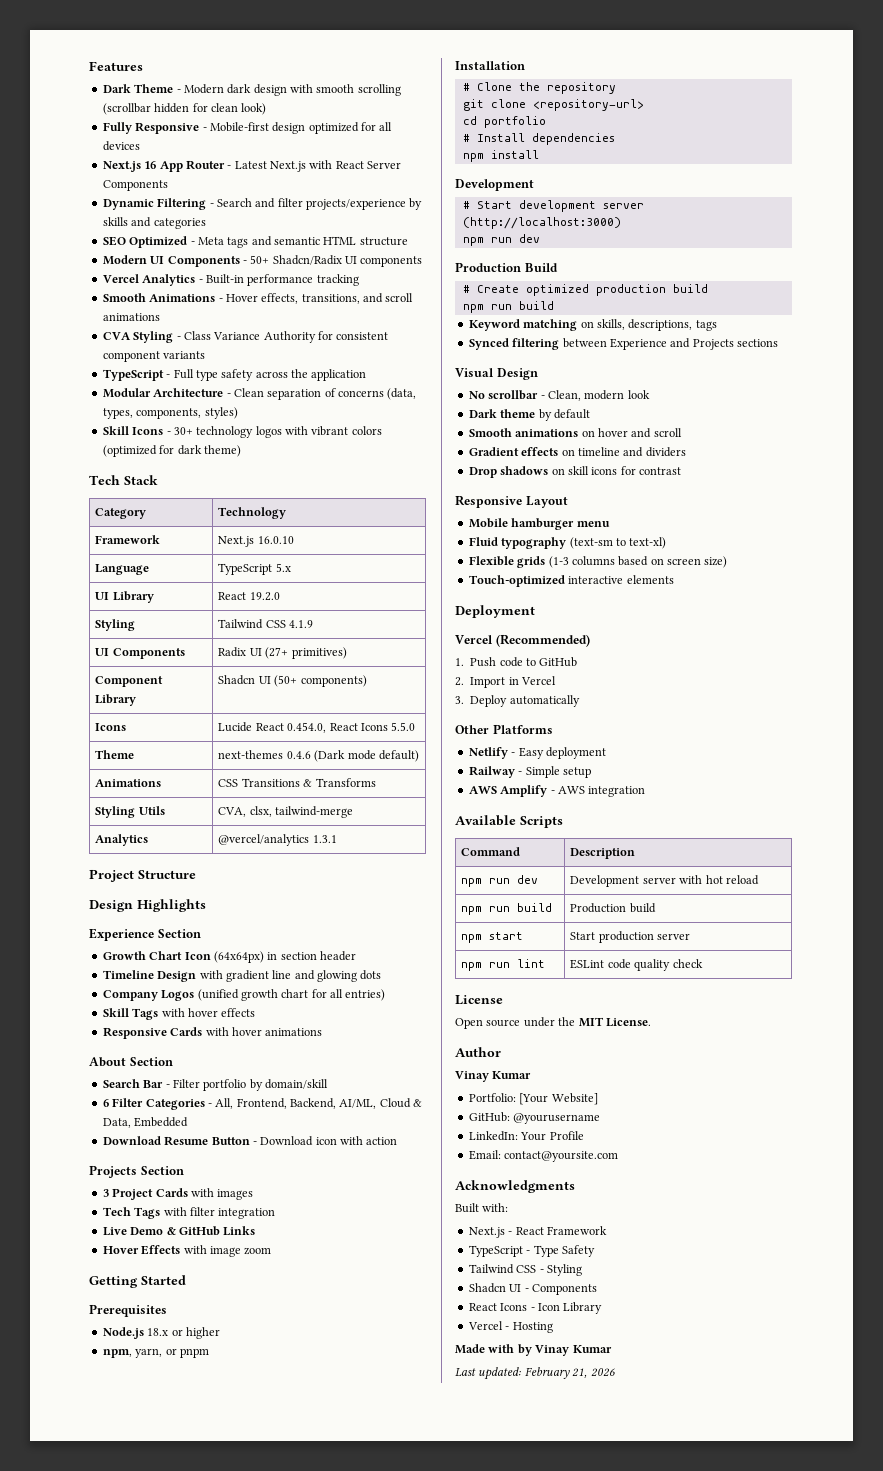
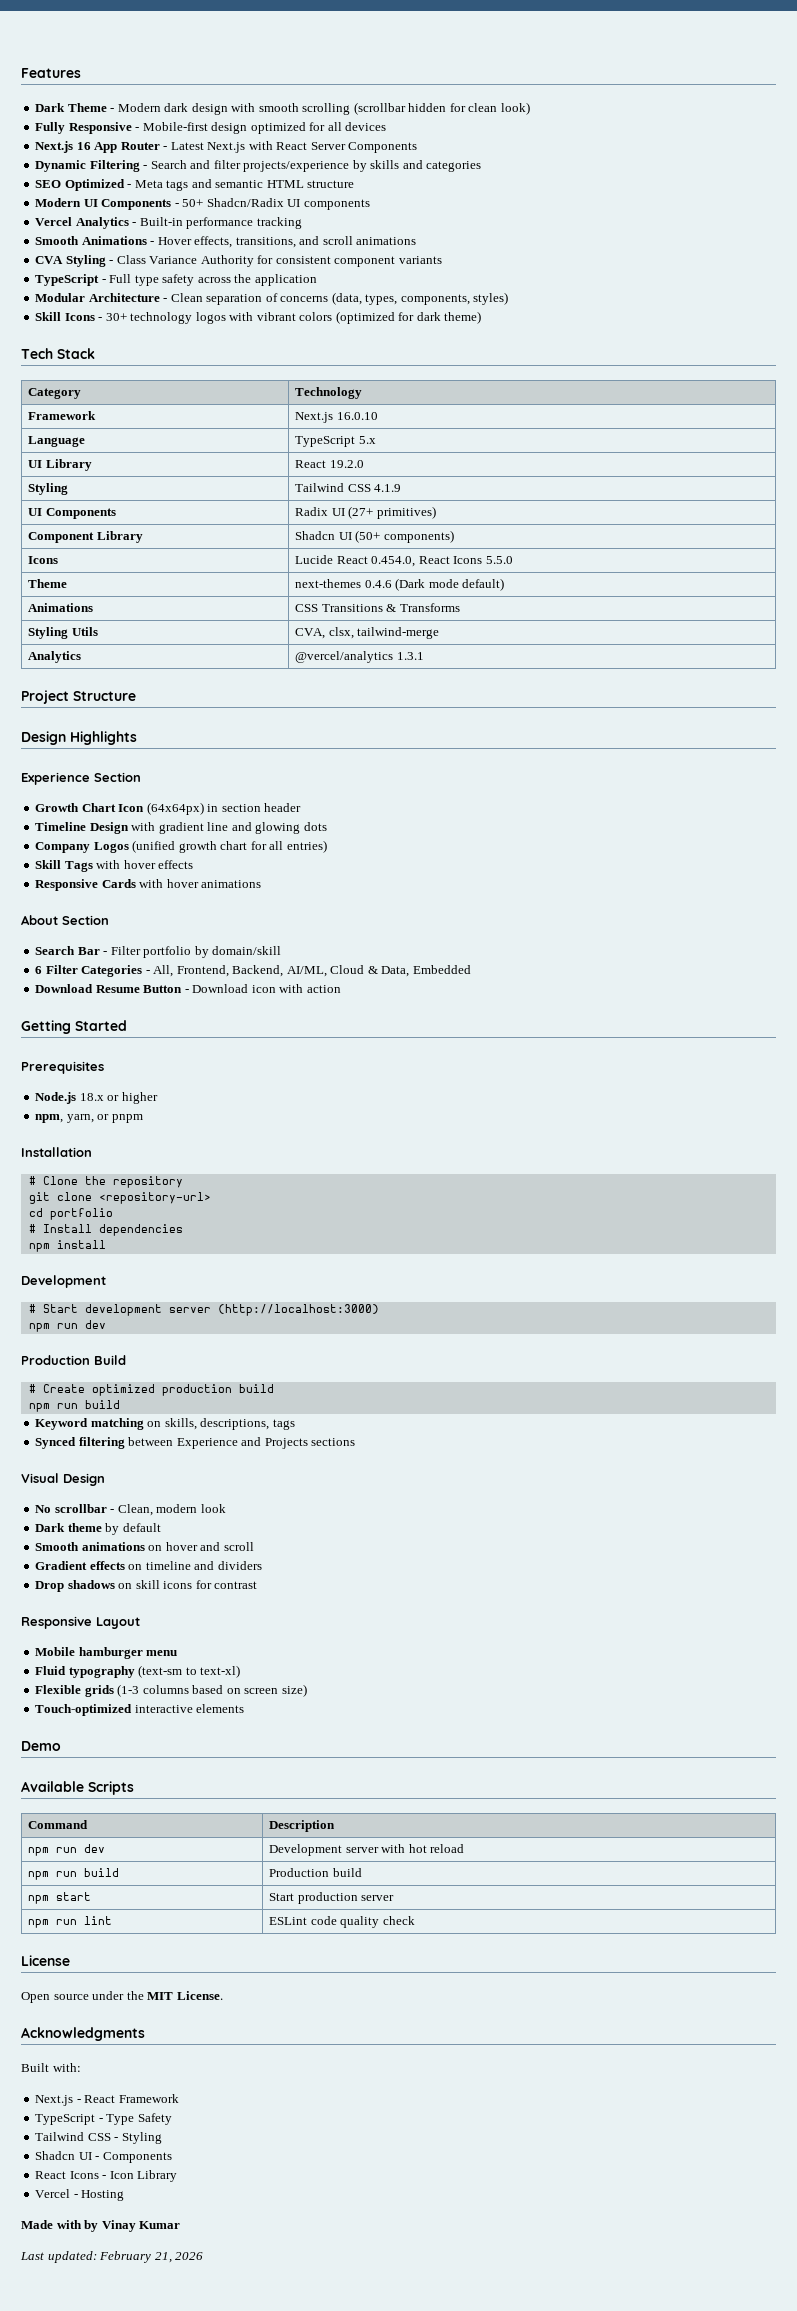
[89,1165,184,1178] [102,1188,254,1200] [102,1207,276,1219] [102,1226,256,1236] [102,1245,272,1257] // Projects Section // 3 Project Cards with images // Tech Tags with filter integration // Live Demo & GitHub Links // Hover Effects with image zoom -> (341, 989) none
[455,605,535,618] [455,634,590,647] [455,657,578,667] [455,676,556,688] [455,695,580,707] [455,724,553,734] [468,747,606,759] [468,766,591,778] [468,785,646,797] Deployment // Vercel (Recommended) // 1. Push code to GitHub // 2. Import in Vercel // 3. Deploy automatically // Other Platforms // Netlify - Easy deployment // Railway - Simple setup // AWS Amplify - AWS integration -> [21,1741,61,1751] Demo
[455,1047,501,1057] [455,1071,532,1082] [468,1093,598,1105] [468,1112,601,1124] [468,1131,584,1141] [468,1150,619,1162] // Author // Vinay Kumar // Portfolio: [Your Website] // GitHub: @yourusername // LinkedIn: Your Profile // Email: contact@yoursite.com -> (223, 1995) none

